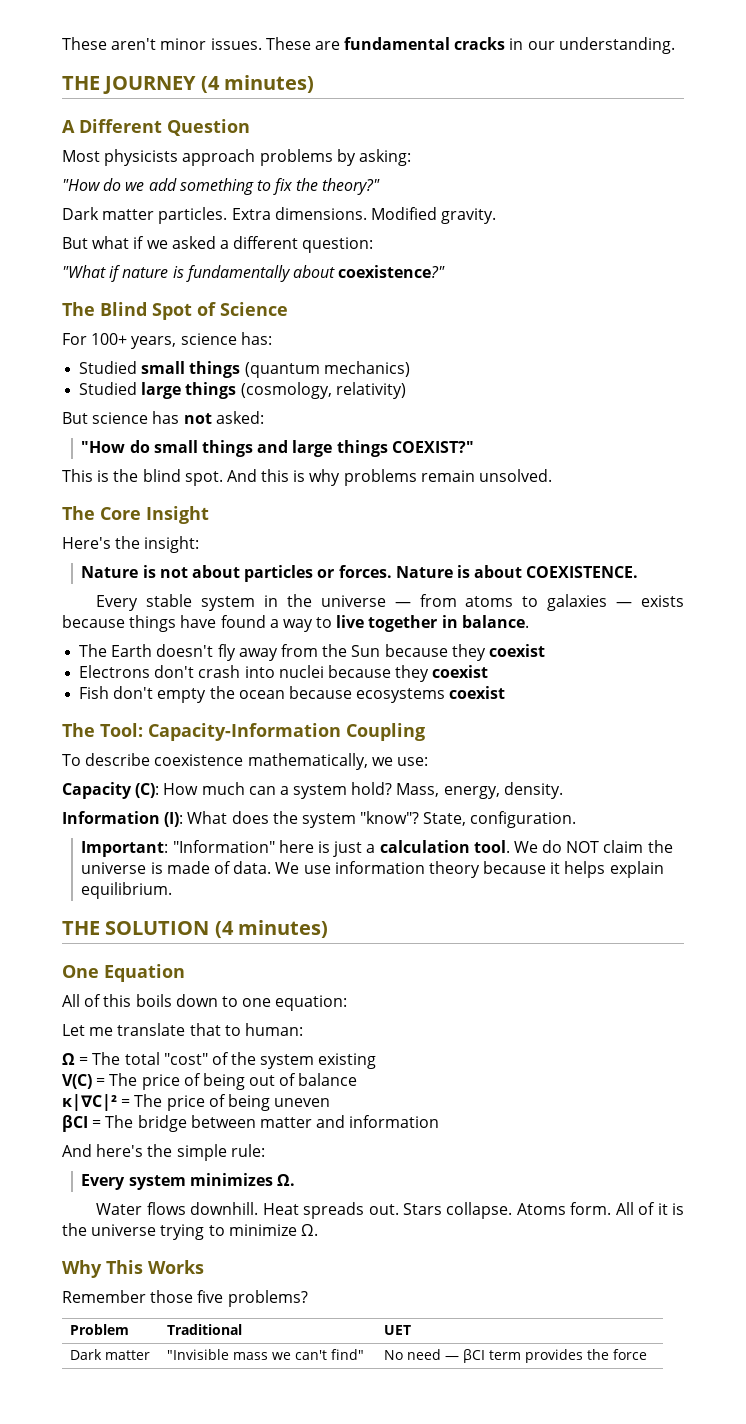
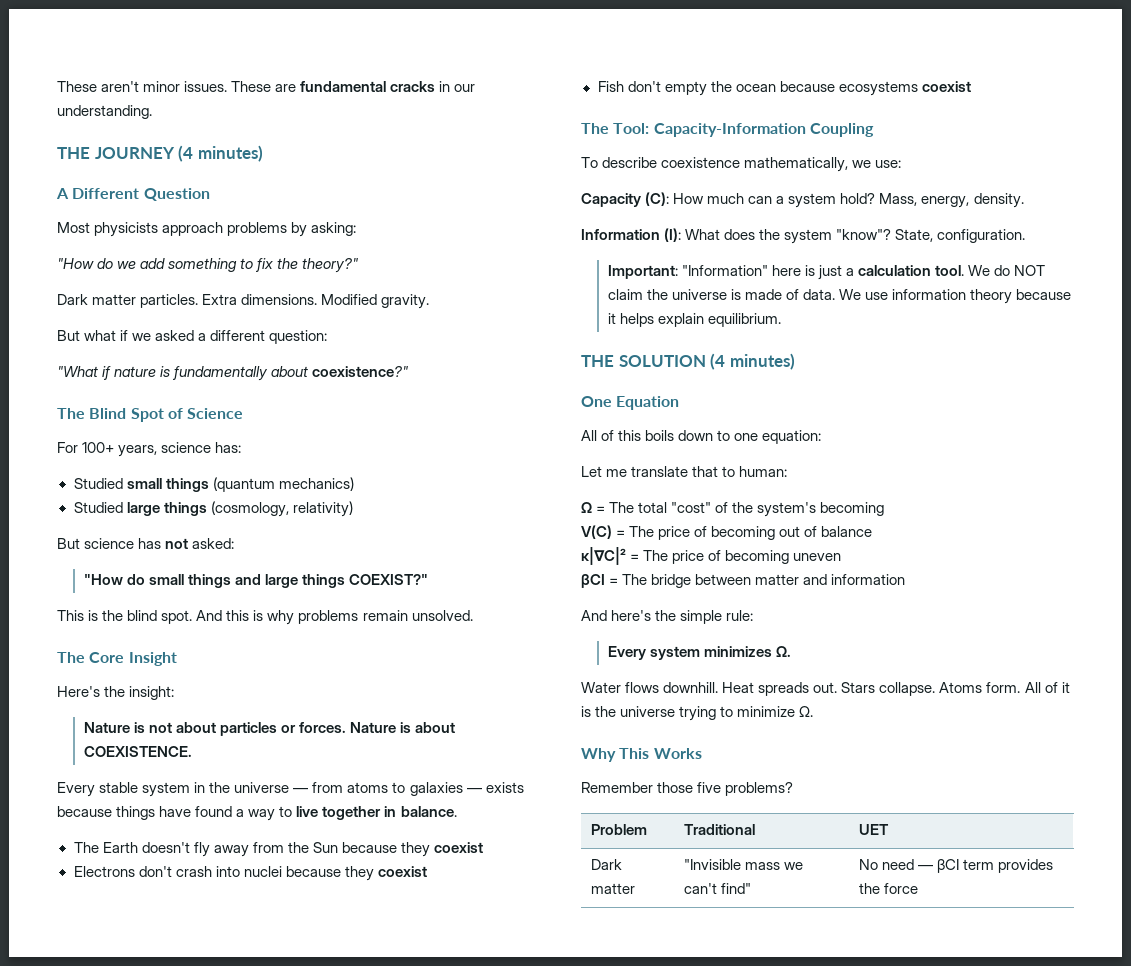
[260,1053,377,1069] system existing -> [757,502,885,517] system's becoming
[202,1073,245,1090] being -> [711,526,776,540] becoming
[227,1094,270,1111] being -> [725,550,790,564] becoming

